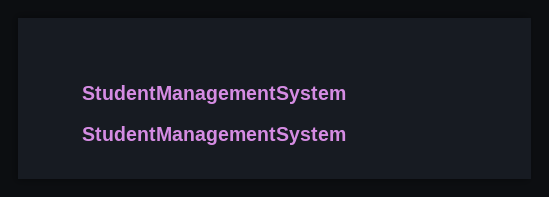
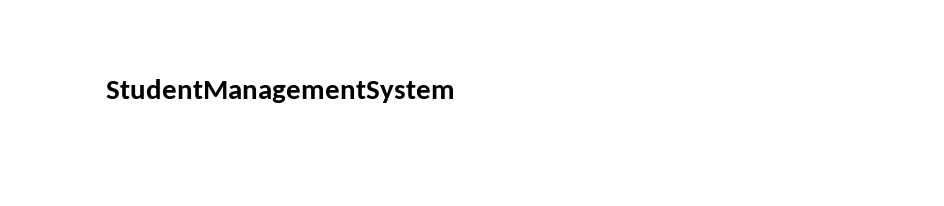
[82,85,346,104] [82,126,346,145] StudentManagementSystem // StudentManagementSystem -> [106,79,455,103] StudentManagementSystem

